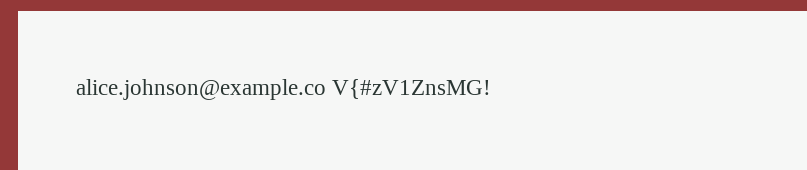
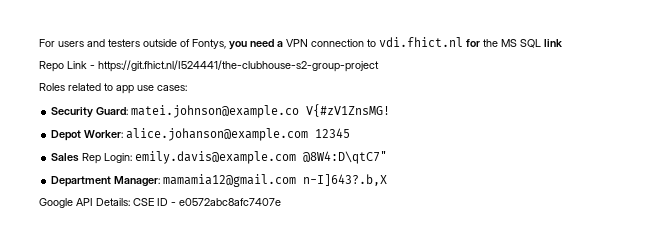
[76,79,492,100] alice.johnson@example.co V{#zV1ZnsMG! -> [39,37,562,50] [39,60,379,72] [39,83,187,94] [51,104,391,118] [51,128,351,141] [51,151,388,164] [51,174,388,187] [39,198,281,208] For users and testers outside of Fontys, you need a VPN connection to vdi.fhict.nl for the MS SQL link // Repo Link - https://git.fhict.nl/I524441/the-clubhouse-s2-group-project // Roles related to app use cases: // Security Guard: matei.johnson@example.co V{#zV1ZnsMG! // Depot Worker: alice.johanson@example.com 12345 // Sales Rep Login: emily.davis@example.com @8W4:D\qtC7" // Department Manager: mamamia12@gmail.com n-I]643?.b,X // Google API Details: CSE ID - e0572abc8afc7407e

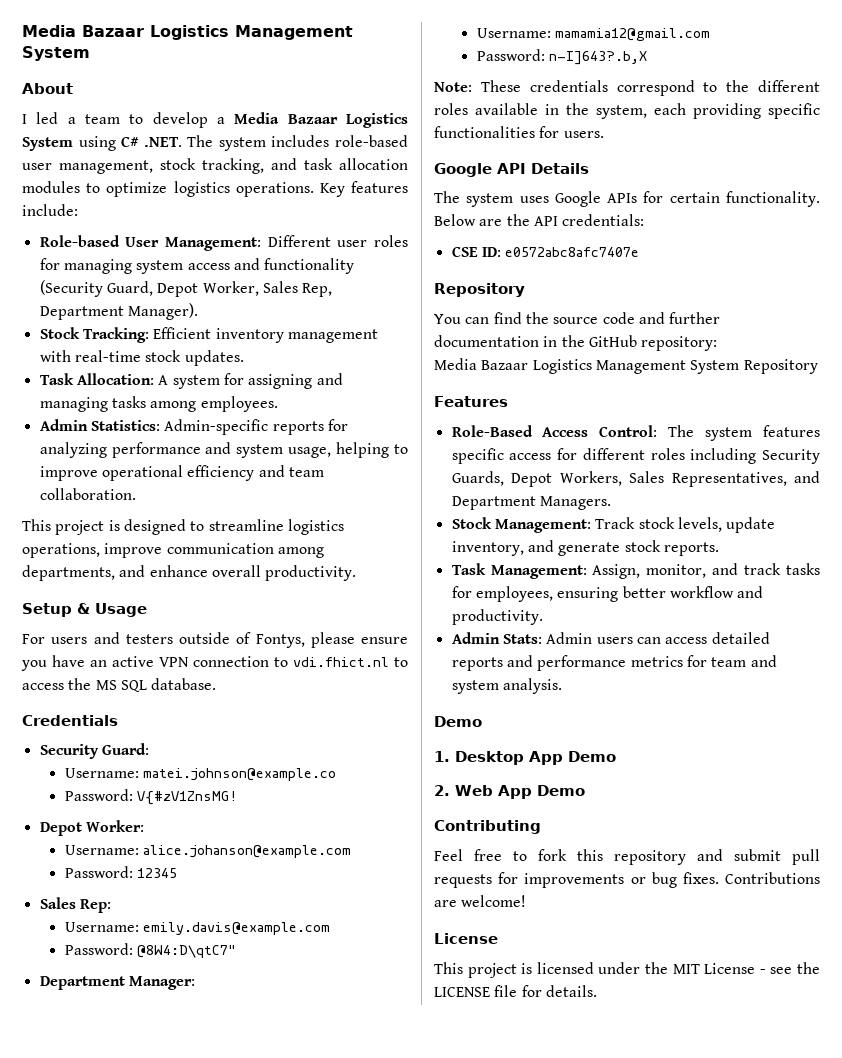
(39, 43) none -> [22,25,353,40] [22,46,90,61] [22,83,73,94] [22,112,408,128] [22,135,408,151] [22,158,408,174] [22,181,409,197] [22,204,78,216] [39,235,408,251] [39,258,355,274] [39,280,333,297] [39,303,198,320] [39,327,378,343] [39,350,244,366] [39,373,343,389] [39,396,278,412] [39,419,348,435] [39,442,408,458] [39,465,324,481] [39,488,136,500] [22,519,344,535] [22,543,324,558] [22,565,357,581] [22,603,147,617] Media Bazaar Logistics Management System // About // I led a team to develop a Media Bazaar Logistics System using C# .NET. The system includes role-based user management, stock tracking, and task allocation modules to optimize logistics operations. Key features include: // Role-based User Management: Different user roles for managing system access and functionality (Security Guard, Depot Worker, Sales Rep, Department Manager). // Stock Tracking: Efficient inventory management with real-time stock updates. // Task Allocation: A system for assigning and managing tasks among employees. // Admin Statistics: Admin-specific reports for analyzing performance and system usage, helping to improve operational efficiency and team collaboration. // This project is designed to streamline logistics operations, improve communication among departments, and enhance overall productivity. // Setup & Usage //
[229,39,283,50] you need a -> [310,632,408,648] [21,655,154,671] please ensure you have an active
[466,39,480,47] for -> [394,657,408,667] [22,683,64,690] to access
[544,39,562,47] [39,60,379,72] [39,83,187,94] link // Repo Link - https://git.fhict.nl/I524441/the-clubhouse-s2-group-project // Roles related to app use cases: -> [151,678,217,690] [22,715,118,726] database. // Credentials
(129, 111) none -> [64,768,139,778] // Username:
(300, 111) none -> [64,789,133,801] // Password:
(124, 134) none -> [64,845,139,855] // Username:
(309, 134) none -> [64,866,133,878] // Password:
[82,153,133,164] Rep Login: -> [79,899,111,913] [64,922,139,932] Rep: // Username:
(297, 157) none -> [64,943,133,955] // Password:
(161, 181) none -> [476,28,551,38] // Username:
(297, 180) none -> [476,49,545,61] // Password:
[39,198,281,208] Google API Details: CSE ID - e0572abc8afc7407e -> [434,80,820,96] [434,103,820,119] [434,126,604,138] [434,163,589,177] [434,191,820,207] [434,214,645,226] [451,246,640,257] [434,283,525,297] [434,312,721,324] [434,335,718,351] [434,358,818,374] [434,396,508,407] [451,425,820,441] [451,448,820,464] [451,471,820,487] [451,496,611,510] [451,517,776,533] [451,540,719,556] [451,563,820,579] [451,586,764,602] [451,609,543,625] [451,632,770,644] [451,655,777,671] [451,678,562,694] [434,716,482,727] [434,751,616,765] [434,785,585,799] [434,820,541,834] [434,849,820,865] [434,872,820,888] [434,895,527,907] [434,933,498,944] [434,962,820,978] [434,985,597,997] Note: These credentials correspond to the different roles available in the system, each providing specific functionalities for users. // Google API Details // The system uses Google APIs for certain functionality. Below are the API credentials: // CSE ID: e0572abc8afc7407e // Repository // You can find the source code and further documentation in the GitHub repository: // Media Bazaar Logistics Management System Repository // Features // Role-Based Access Control: The system features specific access for different roles including Security Guards, Depot Workers, Sales Representatives, and Department Managers. // Stock Management: Track stock levels, update inventory, and generate stock reports. // Task Management: Assign, monitor, and track tasks for employees, ensuring better workflow and productivity. // Admin Stats: Admin users can access detailed reports and performance metrics for team and system analysis. // Demo // 1. Desktop App Demo // 2. Web App Demo // Contributing // Feel free to fork this repository and submit pull requests for improvements or bug fixes. Contributions are welcome! // License // This project is licensed under the MIT License - see the LICENSE file for details.

